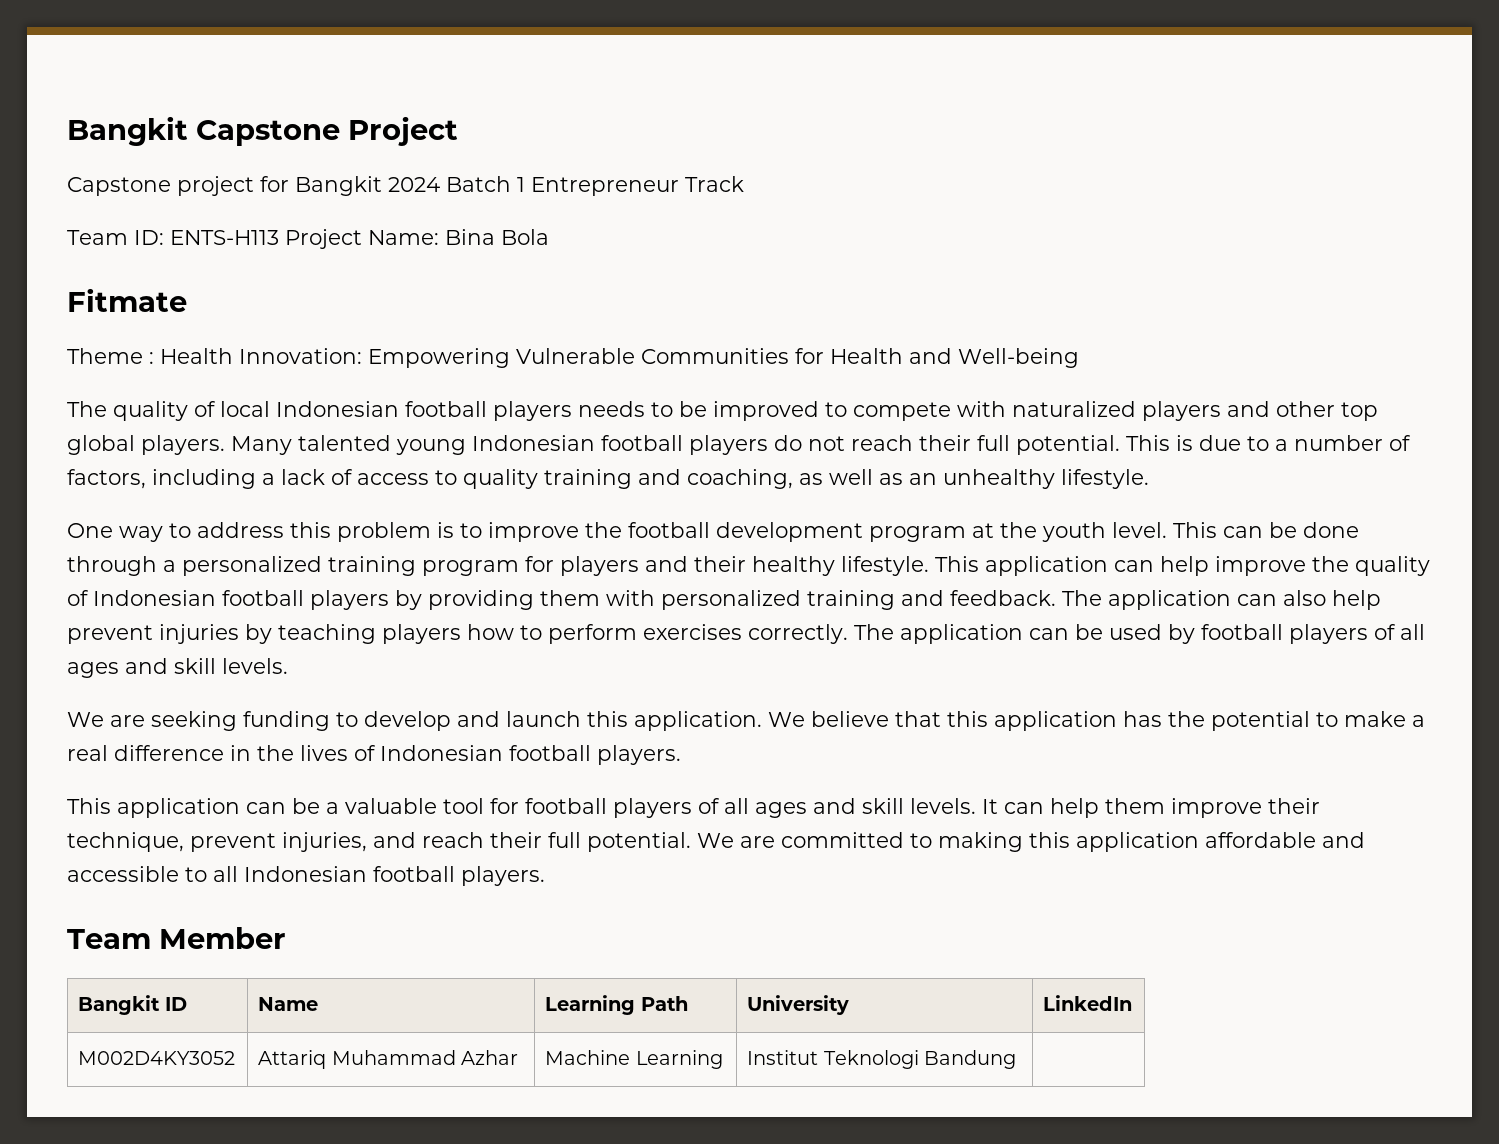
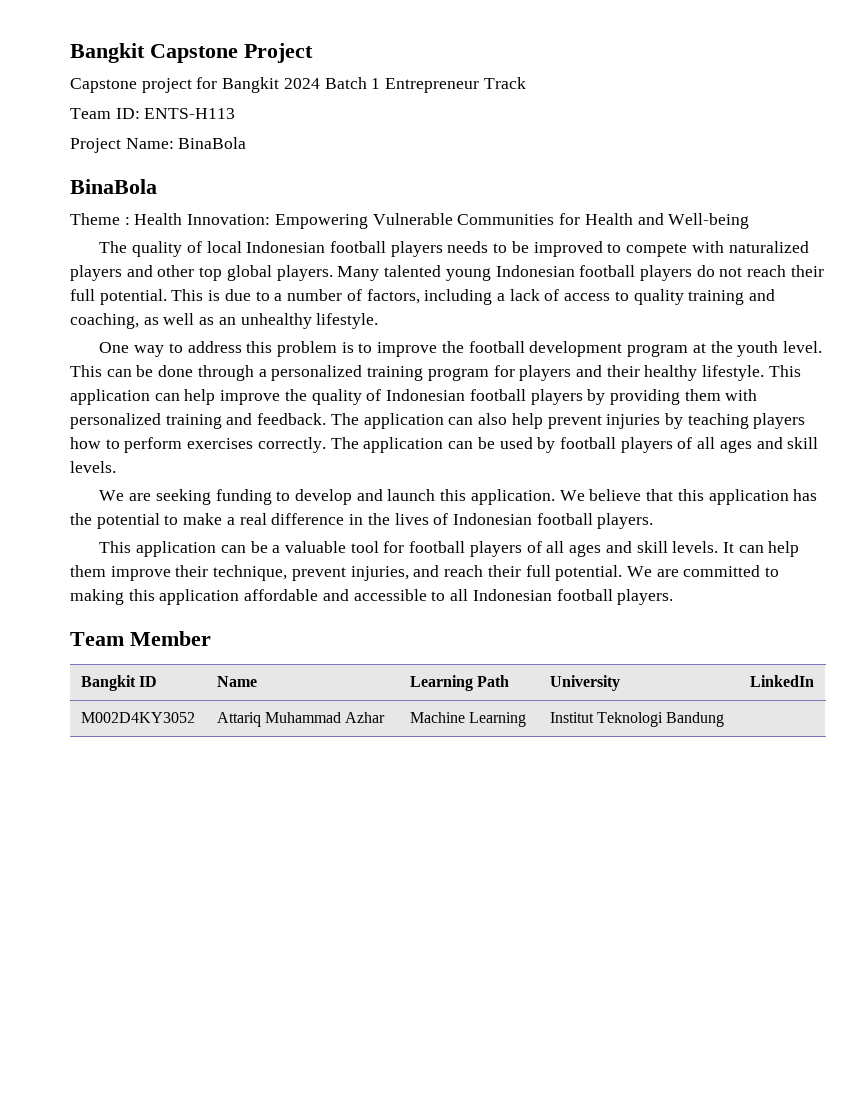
(279, 237) none -> (236, 113) //
[445,229,549,245] [67,288,187,312] Bina Bola // Fitmate -> [178,137,247,149] [70,179,157,194] BinaBola // BinaBola

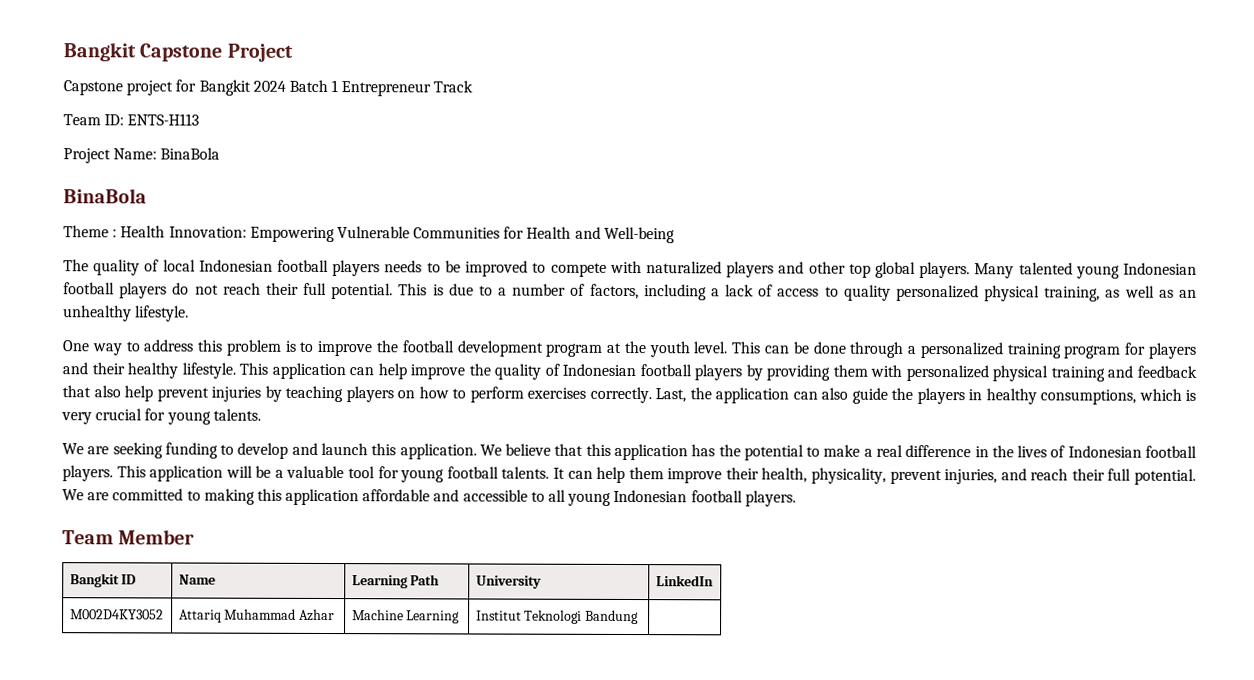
[688,289,776,305] [70,313,139,329] training and coaching, -> [895,284,1101,302] personalized physical training,
[165,413,474,429] training and feedback. The application can -> [992,365,1197,382] [62,385,91,398] physical training and feedback that
(806, 421) none -> [397,390,415,399] on
[330,437,819,453] [70,461,116,473] The application can be used by football players of all ages and skill levels. -> [655,387,1196,405] [61,408,261,425] Last, the application can also guide the players in healthy consumptions, which is very crucial for young talents.
[99,541,246,557] // This application can -> [116,465,253,482] This application will
[409,541,719,557] football players of all ages and skill levels. -> [400,466,550,483] young football talents.
[213,565,288,581] technique, -> [761,467,886,484] health, physicality,
(469, 595) none -> [567,492,612,506] young

